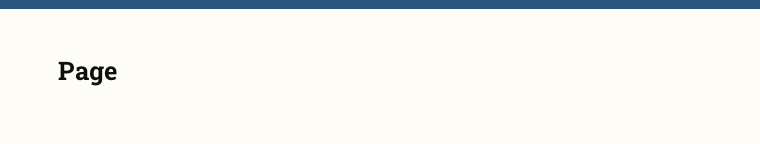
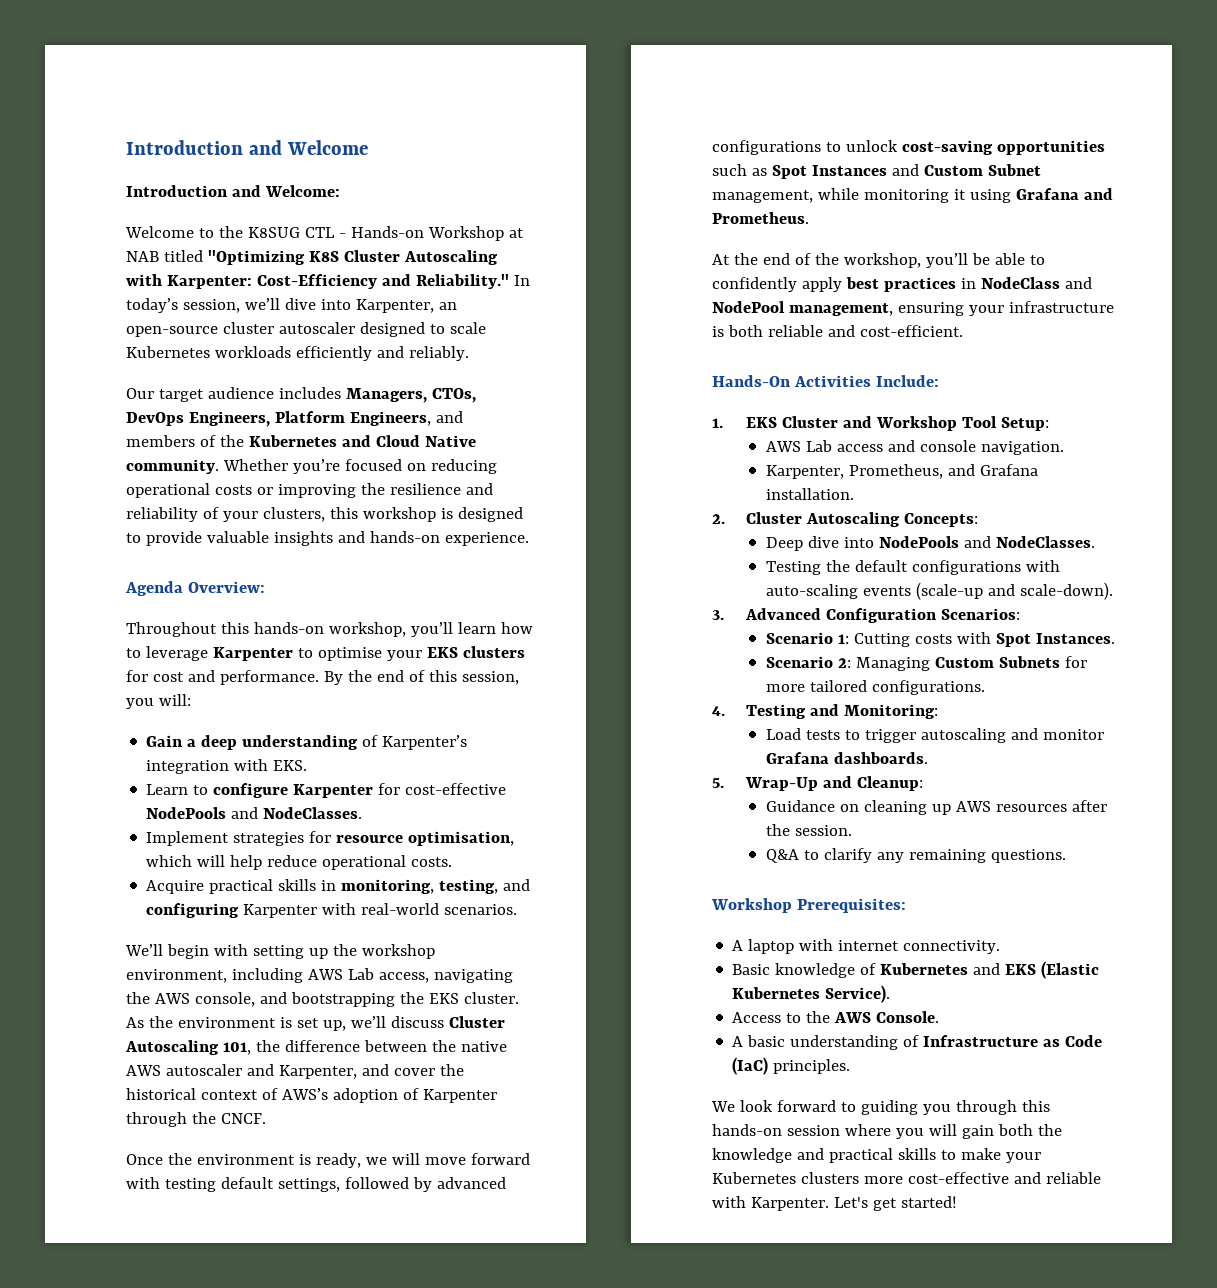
[58,61,117,86] Page -> [126,140,368,155] [126,185,340,197] [125,226,524,241] [126,250,498,265] [126,274,530,289] [126,298,457,313] [126,322,486,337] [126,346,469,361] [126,387,476,403] [126,411,463,427] [126,435,476,447] [126,459,497,474] [126,483,493,498] [126,507,523,522] [126,531,529,546] [125,581,265,596] [126,622,533,637] [126,646,525,661] [126,670,519,685] [126,694,191,709] [146,735,468,750] [146,759,308,774] [146,783,507,798] [146,807,363,819] [146,831,515,846] [146,855,453,870] [146,879,531,894] [146,903,518,918] [125,944,435,959] [126,968,513,983] [126,992,519,1007] [126,1016,505,1031] [125,1040,507,1055] [126,1064,464,1079] [126,1088,497,1103] [126,1112,266,1127] [126,1153,530,1168] [126,1177,506,1192] [712,140,1105,155] [712,164,1041,179] [712,188,1113,203] [712,212,809,224] [712,253,1045,268] [712,277,1092,292] [712,301,1114,316] [712,325,963,337] [712,375,939,387] [712,416,1049,431] [765,440,1064,455] [765,464,1038,479] [765,488,854,500] [712,512,978,527] [765,536,1095,551] [765,560,1060,575] [765,582,1113,600] [712,608,1020,623] [765,632,1115,647] [765,656,1087,671] [765,680,985,695] [712,704,938,719] [765,728,1104,743] [765,752,928,764] [712,776,923,791] [765,800,1107,815] [765,824,852,836] [765,848,1066,863] [711,898,906,913] [732,939,1001,954] [732,961,1100,979] [732,985,891,1003] [732,1011,940,1023] [732,1035,1103,1050] [732,1057,851,1075] [711,1100,1050,1115] [712,1124,1062,1139] [712,1148,1041,1163] [712,1172,1101,1184] [712,1196,957,1211] Introduction and Welcome // Introduction and Welcome: // Welcome to the K8SUG CTL - Hands-on Workshop at NAB titled "Optimizing K8S Cluster Autoscaling with Karpenter: Cost-Efficiency and Reliability." In today’s session, we’ll dive into Karpenter, an open-source cluster autoscaler designed to scale Kubernetes workloads efficiently and reliably. // Our target audience includes Managers, CTOs, DevOps Engineers, Platform Engineers, and members of the Kubernetes and Cloud Native community. Whether you’re focused on reducing operational costs or improving the resilience and reliability of your clusters, this workshop is designed to provide valuable insights and hands-on experience. // Agenda Overview: // Throughout this hands-on workshop, you’ll learn how to leverage Karpenter to optimise your EKS clusters for cost and performance. By the end of this session, you will: // Gain a deep understanding of Karpenter’s integration with EKS. // Learn to configure Karpenter for cost-effective NodePools and NodeClasses. // Implement strategies for resource optimisation, which will help reduce operational costs. // Acquire practical skills in monitoring, testing, and configuring Karpenter with real-world scenarios. // We’ll begin with setting up the workshop environment, including AWS Lab access, navigating the AWS console, and bootstrapping the EKS cluster. As the environment is set up, we’ll discuss Cluster Autoscaling 101, the difference between the native AWS autoscaler and Karpenter, and cover the historical context of AWS’s adoption of Karpenter through the CNCF. // Once the environment is ready, we will move forward with testing default settings, followed by advanced configurations to unlock cost-saving opportunities such as Spot Instances and Custom Subnet management, while monitoring it using Grafana and Prometheus. // At the end of the workshop, you’ll be able to confidently apply best practices in NodeClass and NodePool management, ensuring your infrastructure is both reliable and cost-efficient. // Hands-On Activities Include: // 1. EKS Cluster and Workshop Tool Setup: // AWS Lab access and console navigation. // Karpenter, Prometheus, and Grafana installation. // 2. Cluster Autoscaling Concepts: // Deep dive into NodePools and NodeClasses. // Testing the default configurations with auto-scaling events (scale-up and scale-down). // 3. Advanced Configuration Scenarios: // Scenario 1: Cutting costs with Spot Instances. // Scenario 2: Managing Custom Subnets for more tailored configurations. // 4. Testing and Monitoring: // Load tests to trigger autoscaling and monitor Grafana dashboards. // 5. Wrap-Up and Cleanup: // Guidance on cleaning up AWS resources after the session. // Q&A to clarify any remaining questions. // Workshop Prerequisites: // A laptop with internet connectivity. // Basic knowledge of Kubernetes and EKS (Elastic Kubernetes Service). // Access to the AWS Console. // A basic understanding of Infrastructure as Code (IaC) principles. // We look forward to guiding you through this hands-on session where you will gain both the knowledge and practical skills to make your Kubernetes clusters more cost-effective and reliable with Karpenter. Let's get started!

